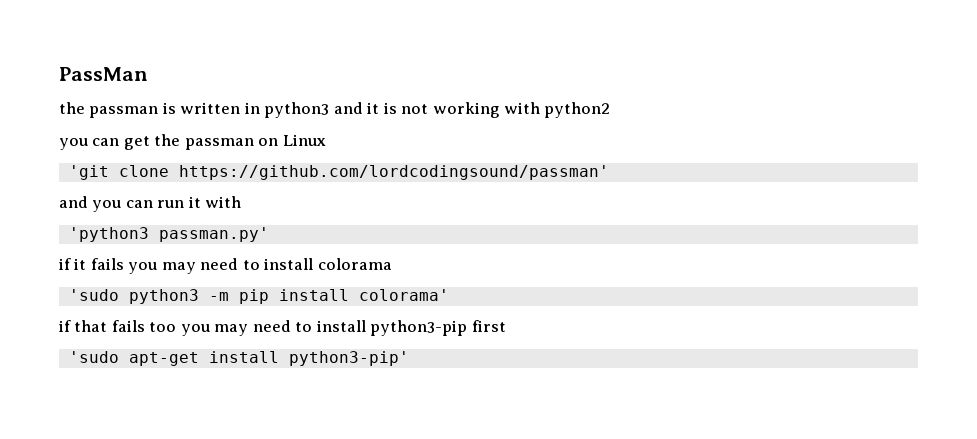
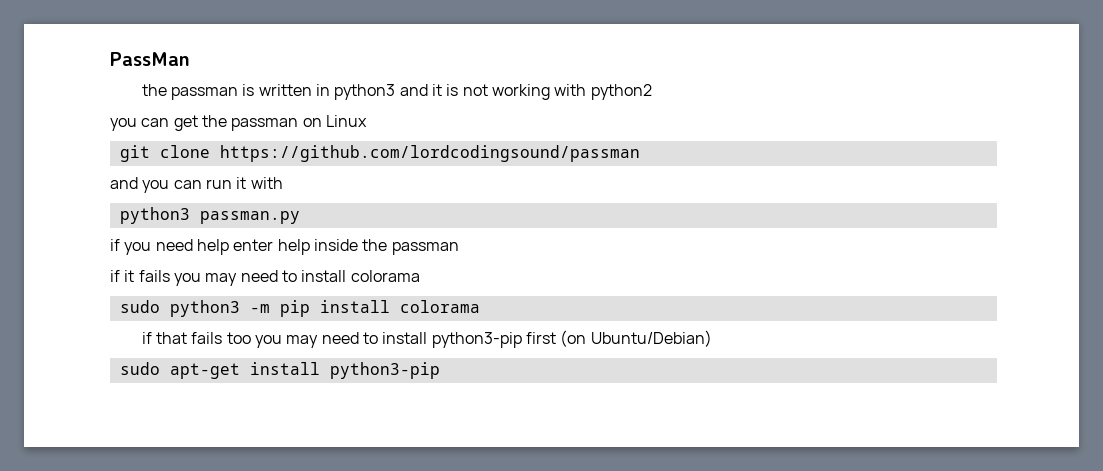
[68,165,609,180] 'git clone https://github.com/lordcodingsound/passman' -> [119,145,640,162] git clone https://github.com/lordcodingsound/passman
[68,227,269,242] 'python3 passman.py' -> [119,207,300,224] [110,239,459,255] python3 passman.py // if you need help enter help inside the passman
[68,289,119,301] 'sudo -> [119,300,160,313] sudo
[358,289,449,301] colorama' -> [399,300,480,313] colorama
[68,351,119,363] // 'sudo -> [560,330,712,347] [119,362,160,375] (on Ubuntu/Debian) // sudo
[288,351,409,366] python3-pip' -> [329,362,440,379] python3-pip

